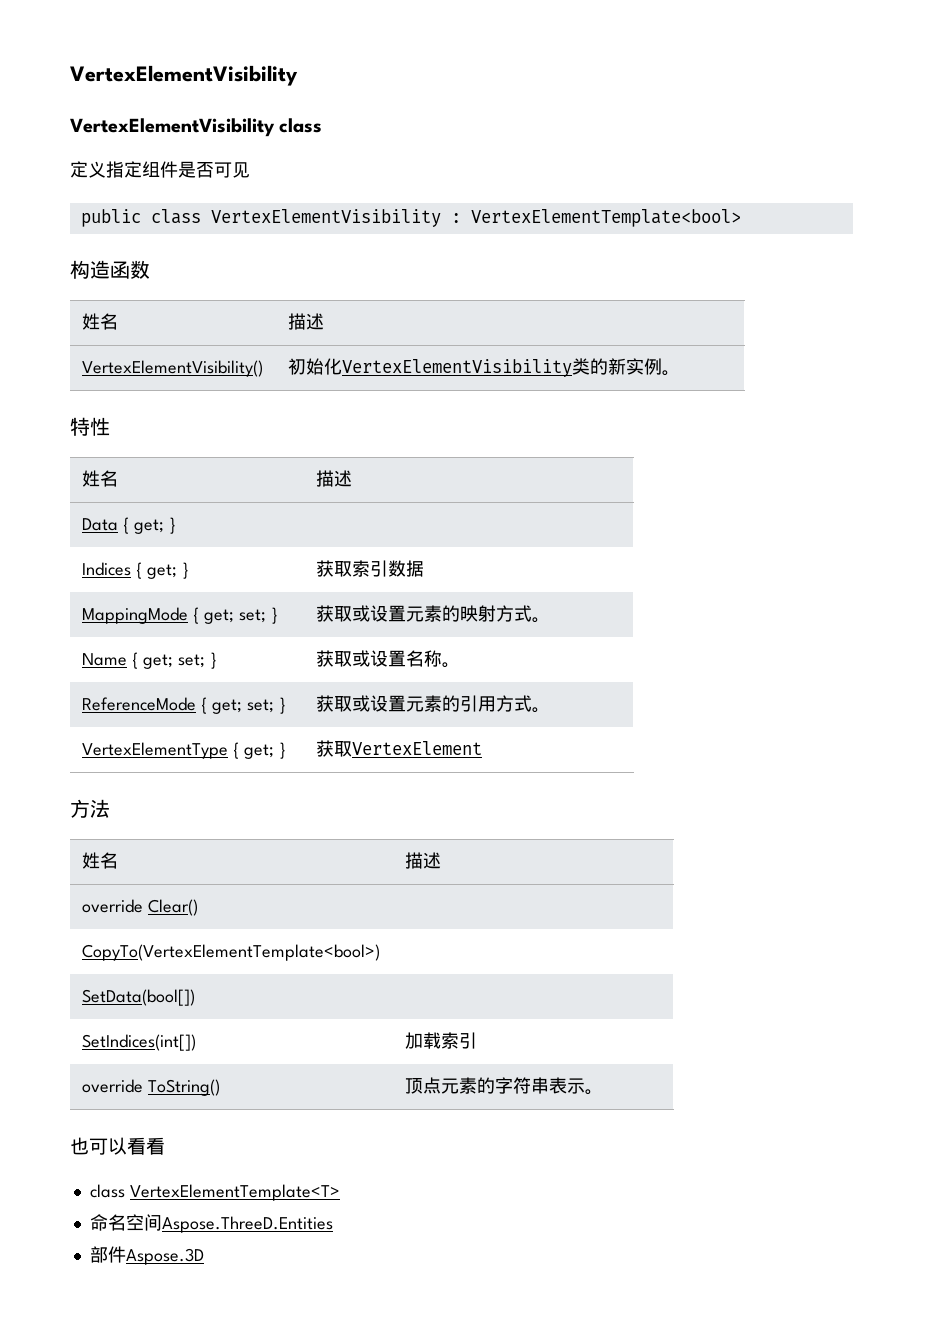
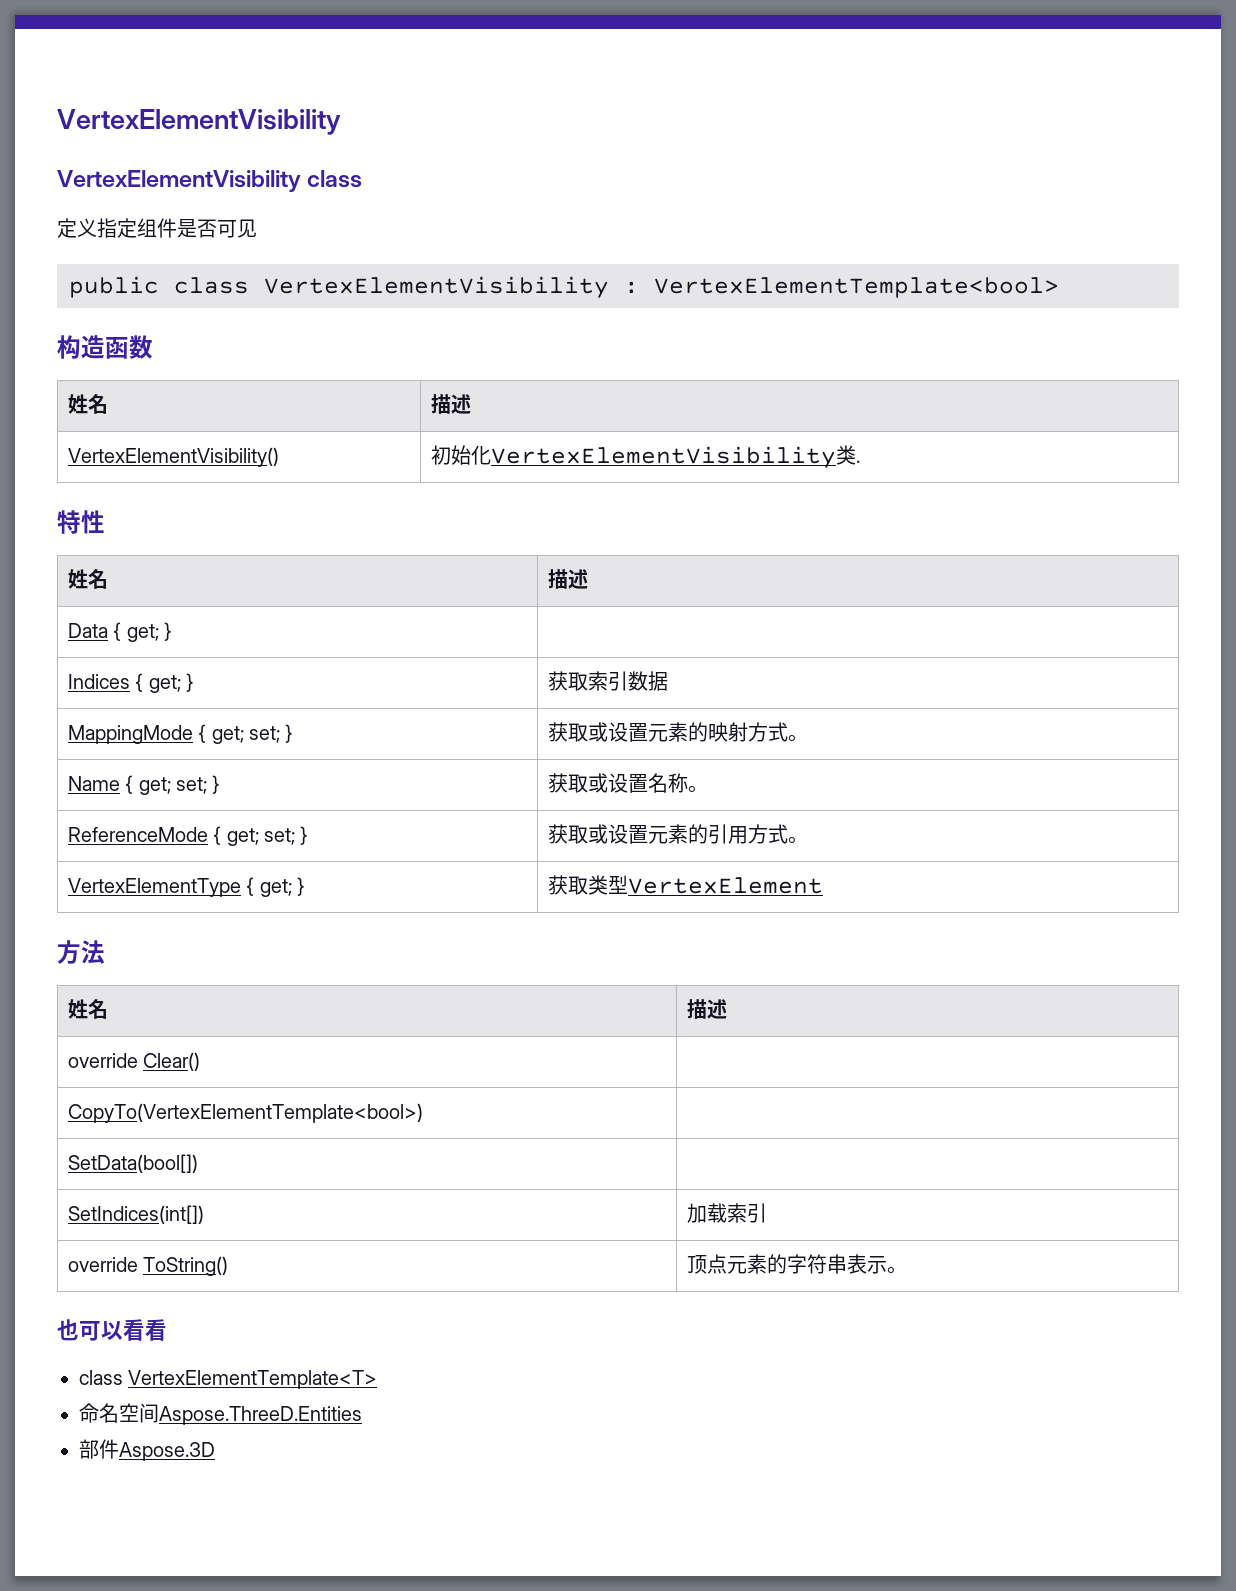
[590,358,681,376] 的新实例。 -> [855,460,860,463] .
(353, 749) none -> [587,875,628,895] 类型

